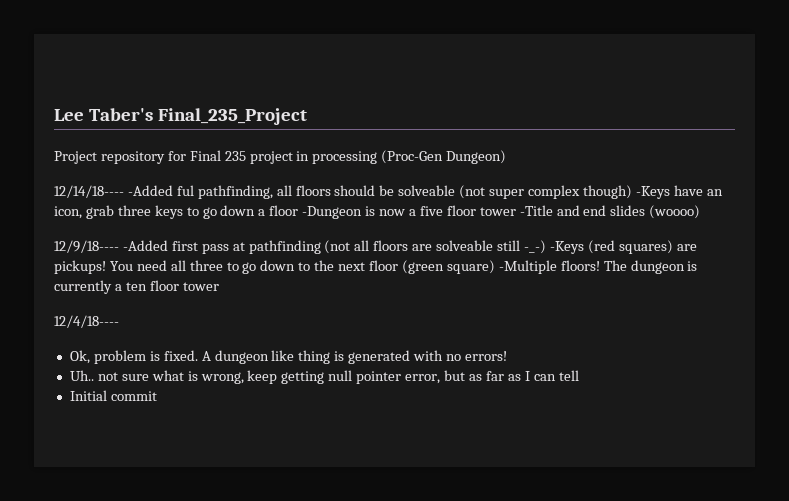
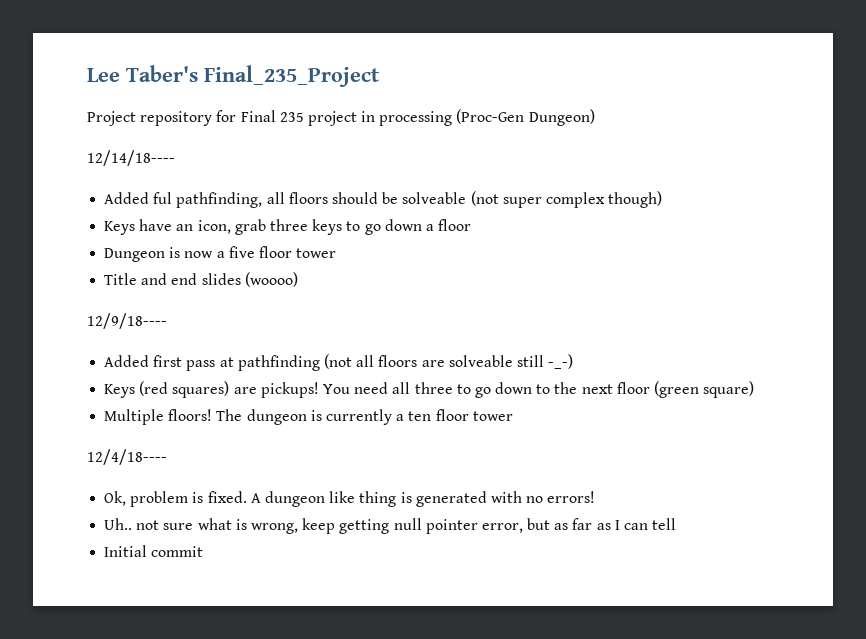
[127,185,173,196] -Added -> [104,192,150,204] // Added
[635,186,670,199] -Keys -> [104,221,136,235] // Keys
[302,206,363,219] -Dungeon -> [104,248,166,262] // Dungeon
[519,205,553,216] -Title -> [104,273,138,285] // Title
[122,240,168,251] -Added -> [104,355,150,367] // Added
[549,241,584,254] -Keys -> [104,384,136,398] // Keys
[498,260,557,274] -Multiple -> [104,409,165,425] // Multiple

